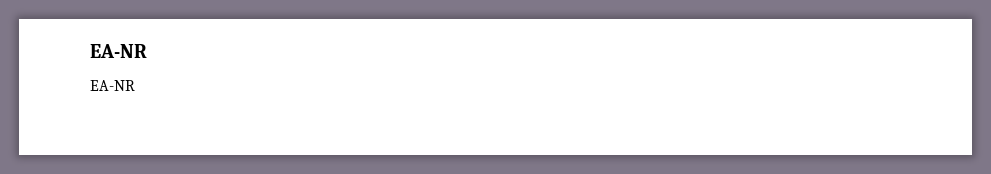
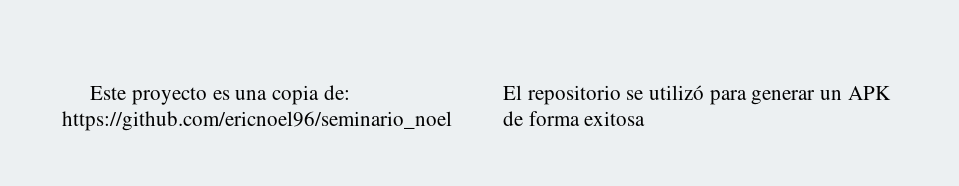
[90,44,147,58] [90,80,135,91] EA-NR // EA-NR -> [90,85,350,105] [62,111,452,131] [503,85,891,105] [503,111,646,126] Este proyecto es una copia de: https://github.com/ericnoel96/seminario_noel El repositorio se utilizó para generar un APK de forma exitosa

